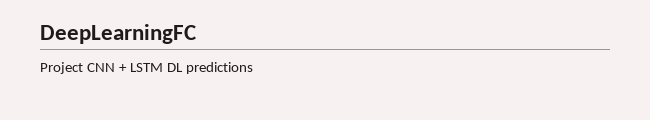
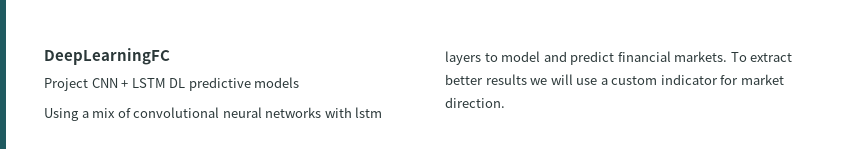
[185,62,253,74] predictions -> [188,77,300,91] [44,107,383,121] [445,51,793,65] [445,74,784,85] [445,97,505,108] predictive models // Using a mix of convolutional neural networks with lstm layers to model and predict financial markets. To extract better results we will use a custom indicator for market direction.

